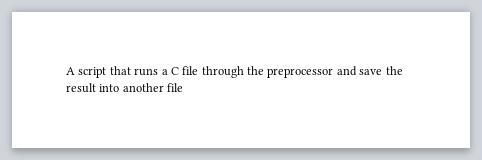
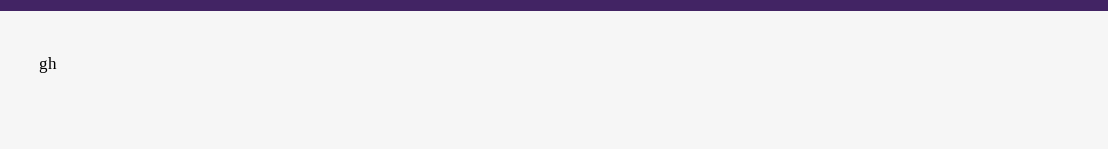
[66,66,403,78] [66,83,184,93] A script that runs a C file through the preprocessor and save the result into another file -> [39,57,57,73] gh

